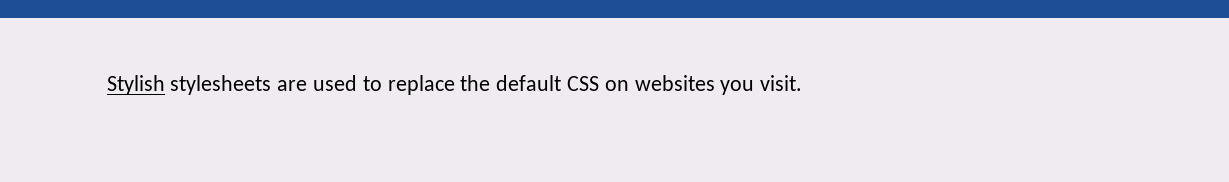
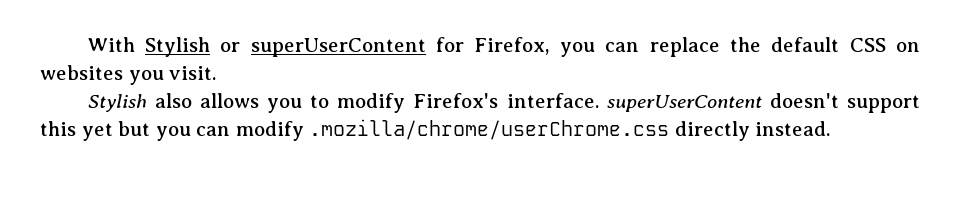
[106,75,382,95] Stylish stylesheets are used to -> [87,37,640,57] With Stylish or superUserContent for Firefox, you can
(803, 83) none -> [87,93,920,113] [40,119,831,141] // Stylish also allows you to modify Firefox's interface. superUserContent doesn't support this yet but you can modify .mozilla/chrome/userChrome.css directly instead.

